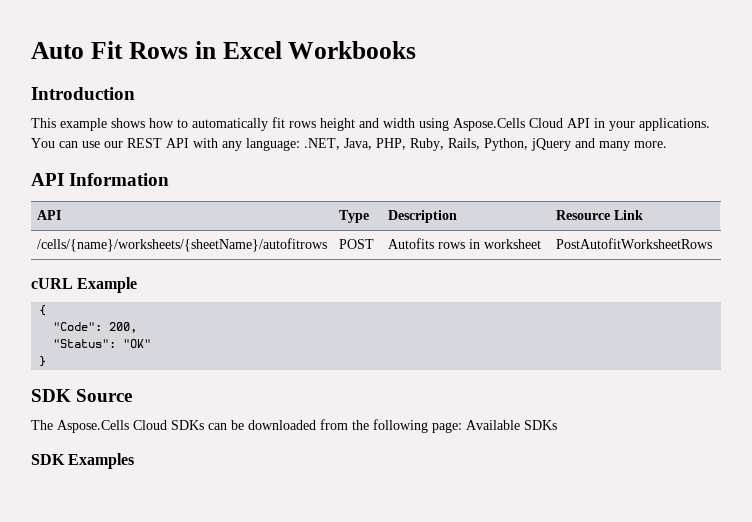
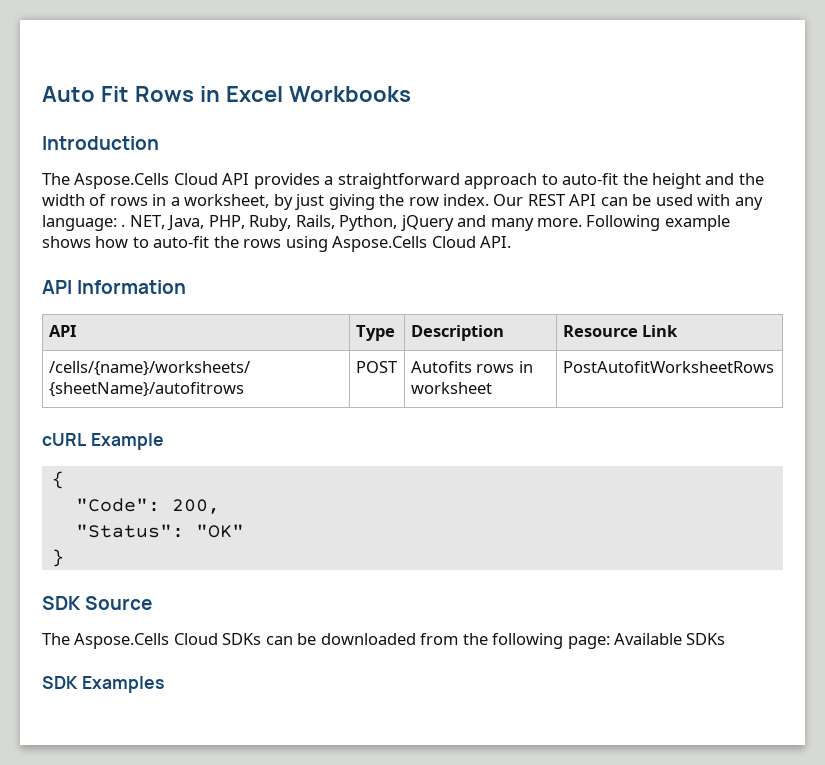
[31,117,710,131] [31,138,189,148] This example shows how to automatically fit rows height and width using Aspose.Cells Cloud API in your applications. You can use our REST API -> [42,173,764,189] [42,194,693,210] The Aspose.Cells Cloud API provides a straightforward approach to auto-fit the height and the width of rows in a worksheet, by just giving the row index. Our REST API can be used
[304,138,340,150] .NET, -> [121,215,165,229] . NET,
(667, 144) none -> [586,215,730,231] [42,236,512,252] Following example shows how to auto-fit the rows using Aspose.Cells Cloud API.

